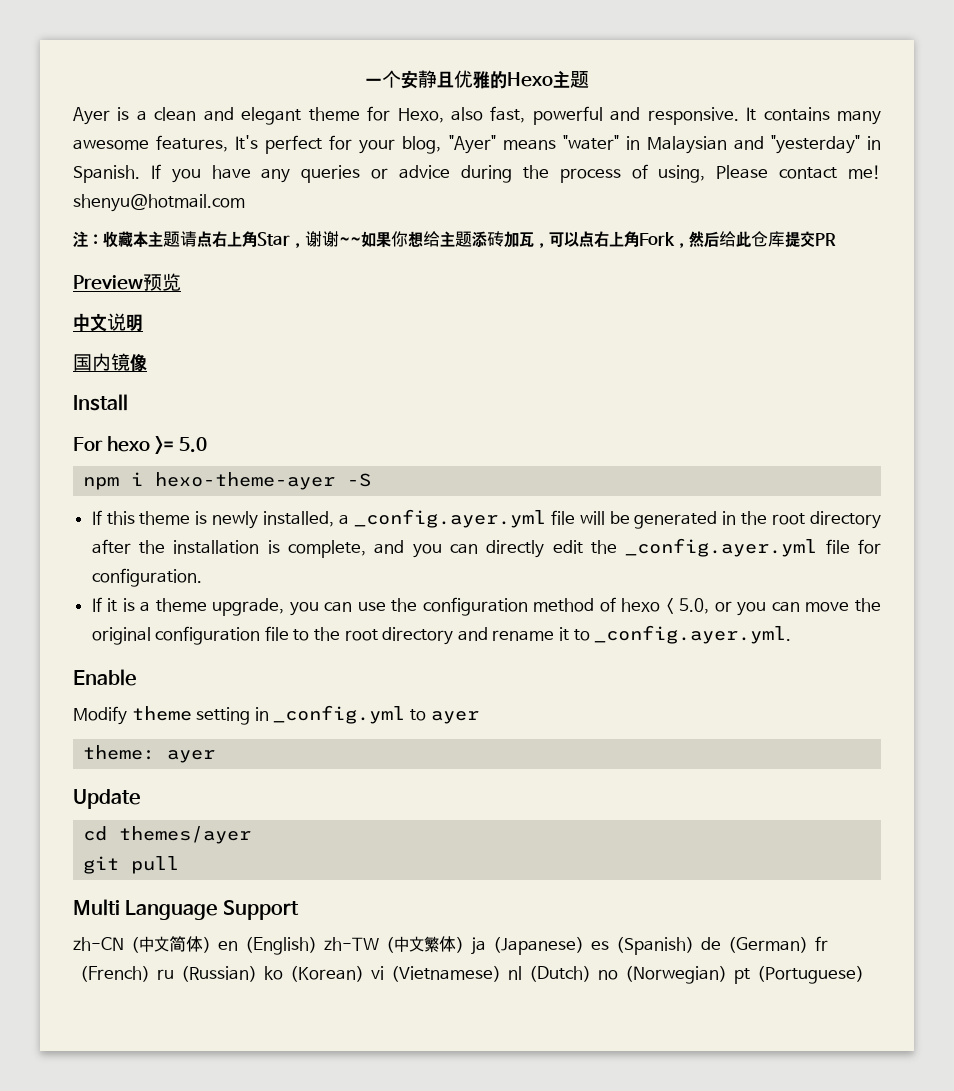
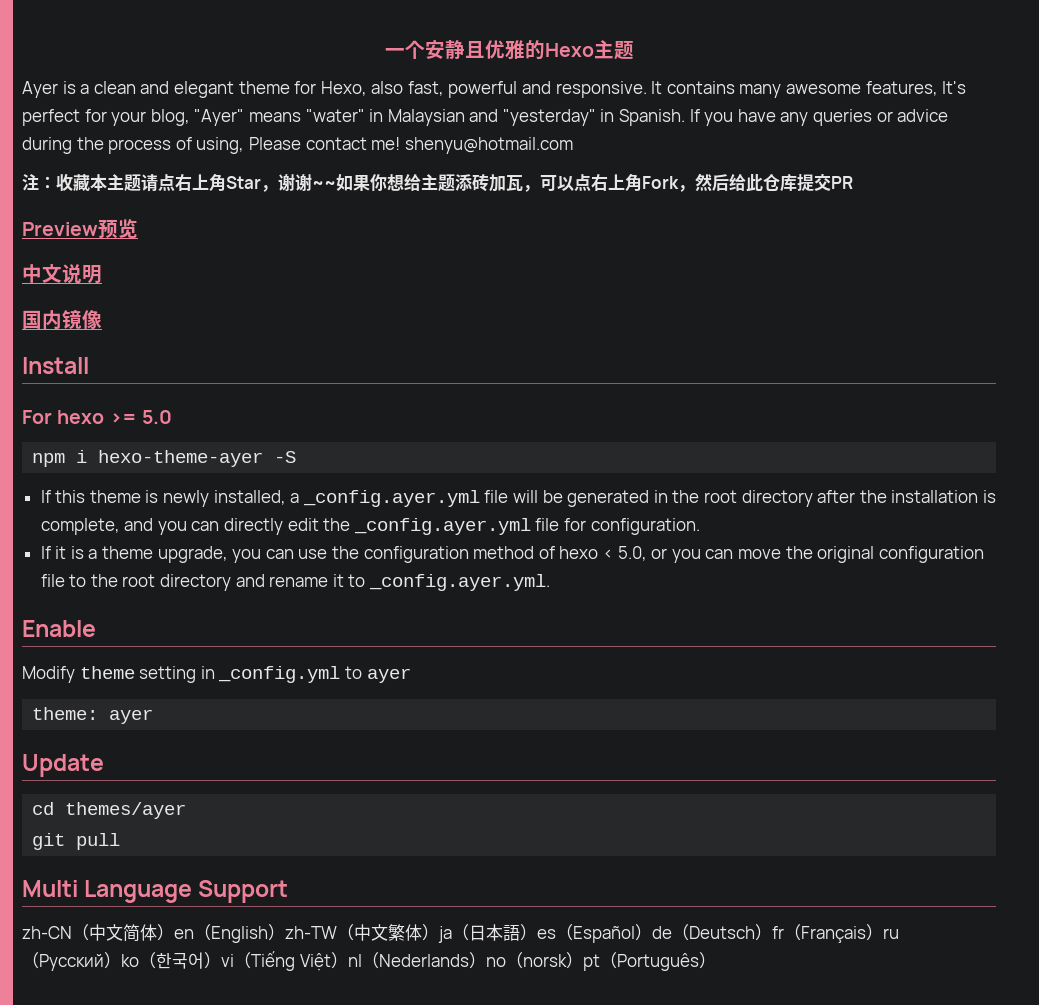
[501,938,576,955] Japanese -> [469,924,520,941] 日本語
[623,937,686,955] Spanish -> [573,926,635,943] Español
[735,937,800,951] German -> [689,926,755,939] Deutsch
[88,966,142,980] French -> [801,926,866,943] Français
[189,966,249,980] Russian -> [39,954,104,971] Русский
[297,967,356,980] Korean -> [156,952,204,969] 한국어
[398,966,493,980] Vietnamese -> [251,951,331,971] Tiếng Việt
[536,966,583,980] Dutch -> [378,954,469,967] Nederlands
[632,966,719,984] Norwegian -> [522,954,567,967] norsk
[764,967,856,984] Portuguese -> [616,953,699,971] Português

